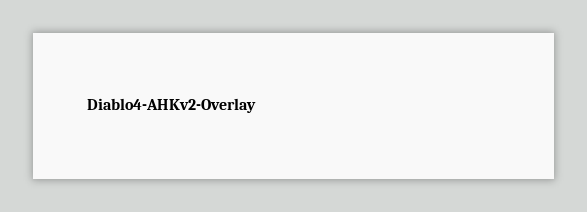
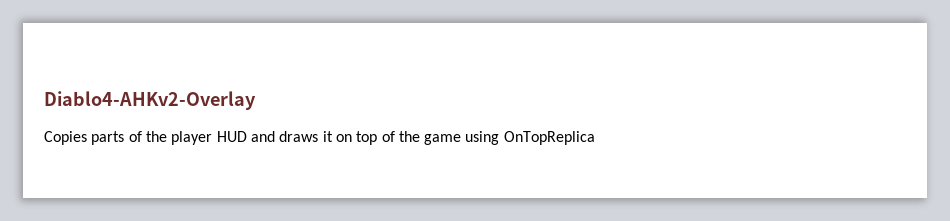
(256, 105) none -> [44,131,595,145] // Copies parts of the player HUD and draws it on top of the game using OnTopReplica

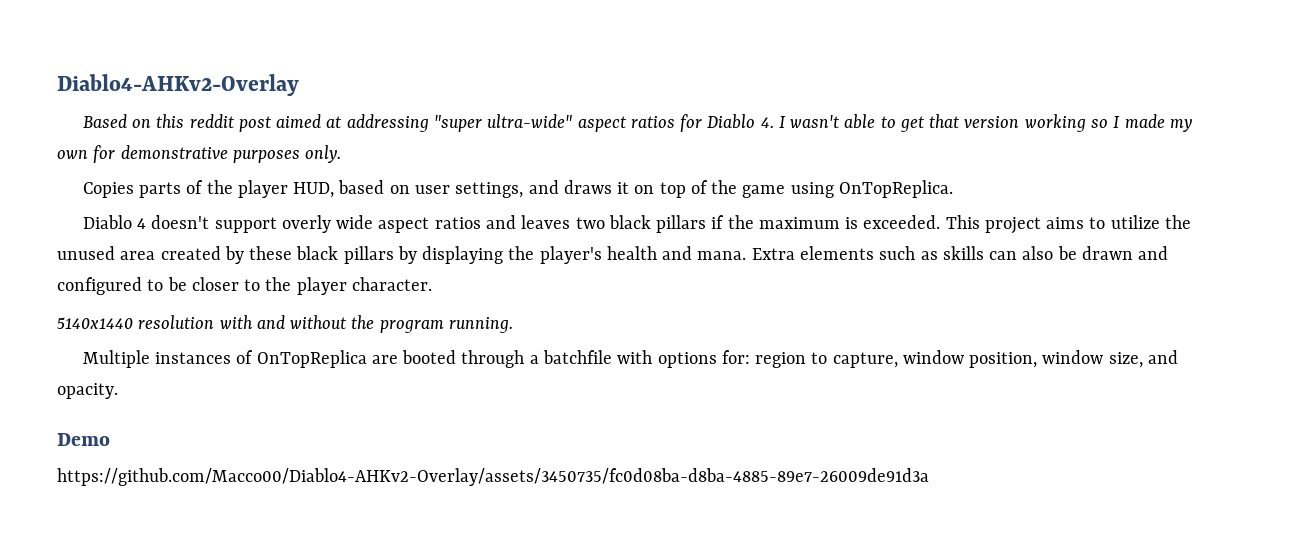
(256, 100) none -> [82,114,1192,132] [57,145,342,163] // Based on this reddit post aimed at addressing "super ultra-wide" aspect ratios for Diablo 4. I wasn't able to get that version working so I made my own for demonstrative purposes only.
[216,131,247,142] HUD -> [293,180,524,198] HUD, based on user settings,
[503,131,595,145] OnTopReplica -> [838,180,953,198] [82,215,1191,234] [57,246,1169,264] [57,277,432,295] [57,315,513,333] [82,350,1178,368] [57,383,118,399] [57,433,110,446] [57,468,929,486] OnTopReplica. // Diablo 4 doesn't support overly wide aspect ratios and leaves two black pillars if the maximum is exceeded. This project aims to utilize the unused area created by these black pillars by displaying the player's health and mana. Extra elements such as skills can also be drawn and configured to be closer to the player character. // 5140x1440 resolution with and without the program running. // Multiple instances of OnTopReplica are booted through a batchfile with options for: region to capture, window position, window size, and opacity. // Demo // https://github.com/Macco00/Diablo4-AHKv2-Overlay/assets/3450735/fc0d08ba-d8ba-4885-89e7-26009de91d3a

